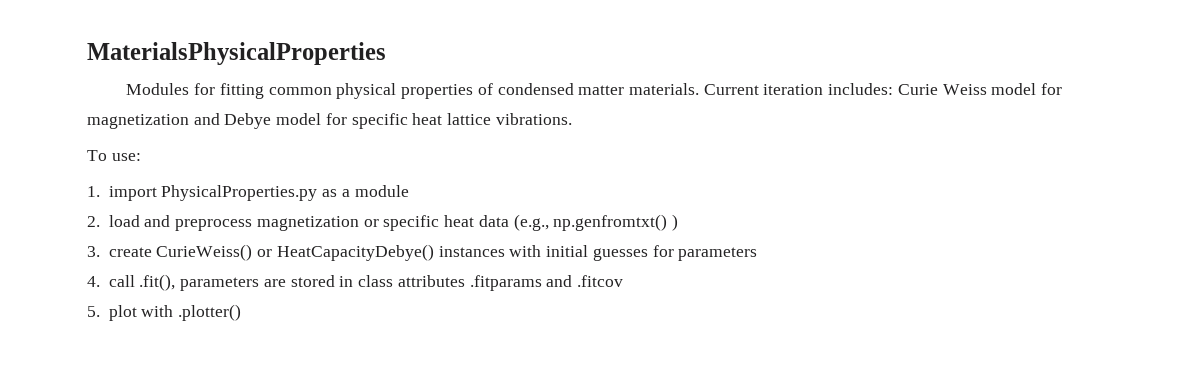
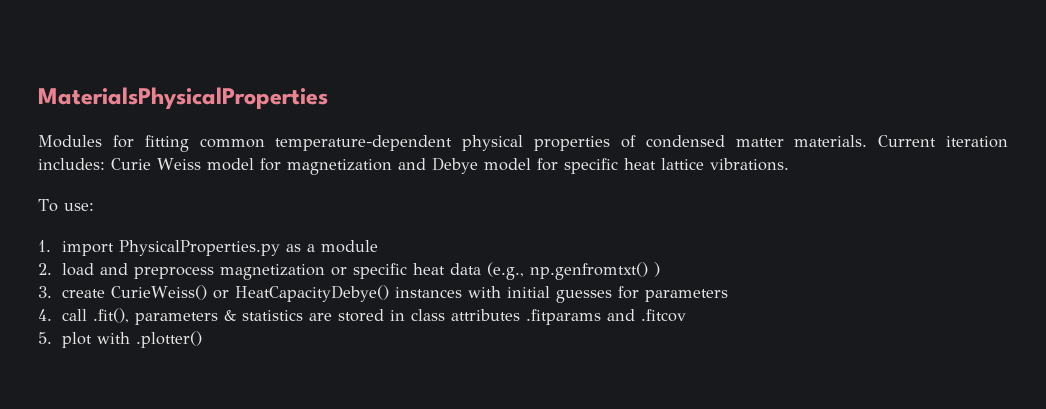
(332, 91) none -> [275,135,453,151] temperature-dependent
(260, 284) none -> [223,310,303,321] & statistics

